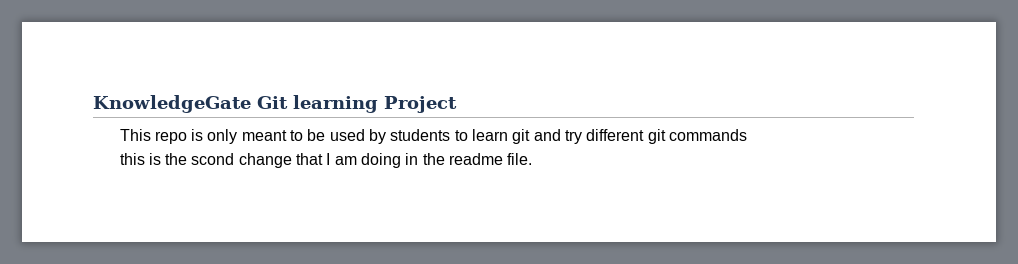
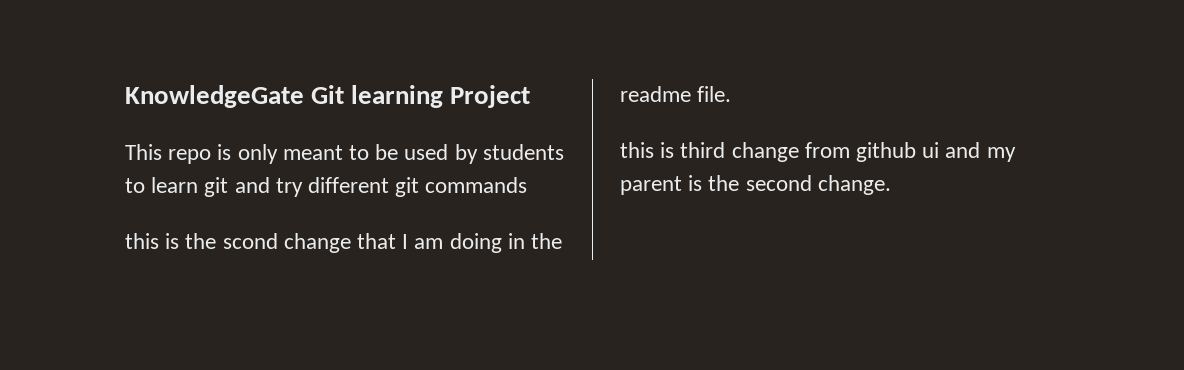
(533, 159) none -> [620,142,1016,162] [620,175,891,195] // this is third change from github ui and my parent is the second change.

